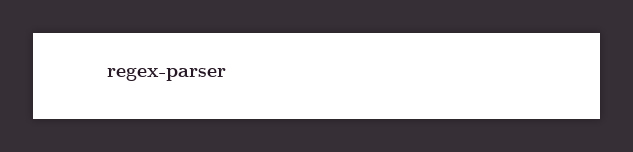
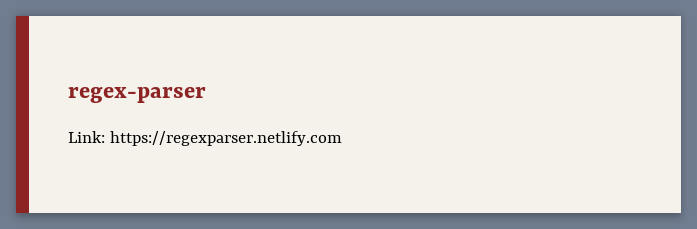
(226, 74) none -> [68,131,342,146] // Link: https://regexparser.netlify.com

